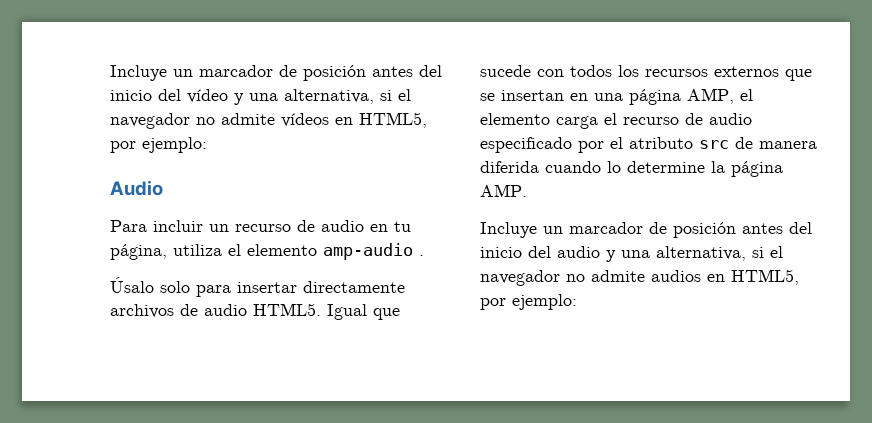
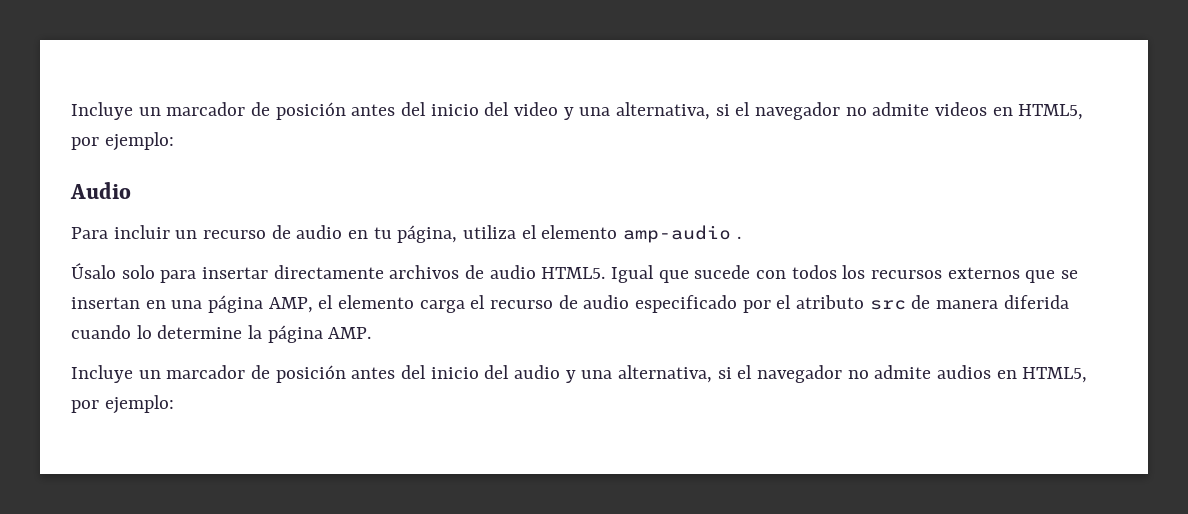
[110,65,442,81] [110,89,411,105] [110,113,329,129] Incluye un marcador de posición antes del inicio del vídeo y una alternativa, si el navegador no admite vídeos -> [71,102,988,120] Incluye un marcador de posición antes del inicio del video y una alternativa, si el navegador no admite videos

